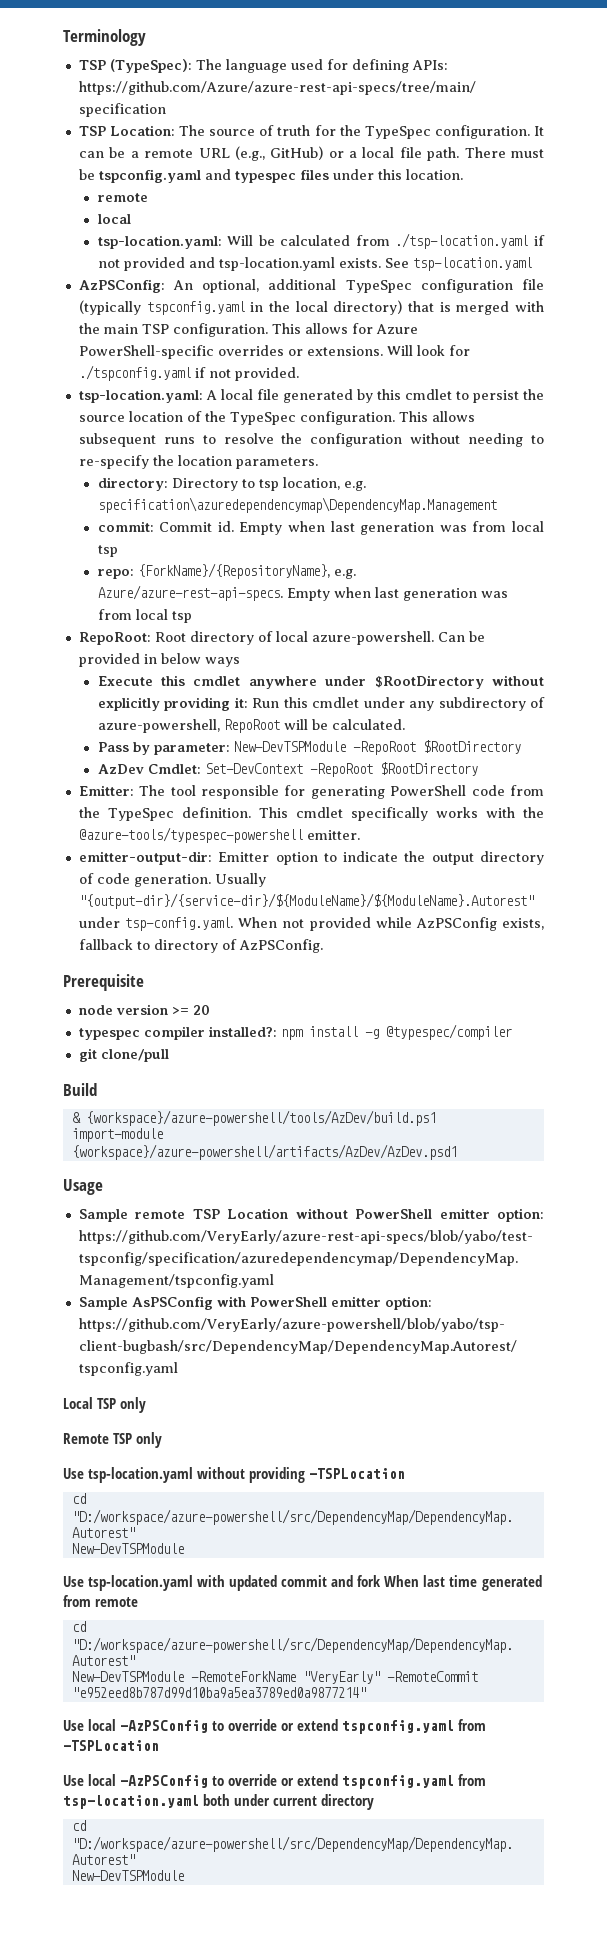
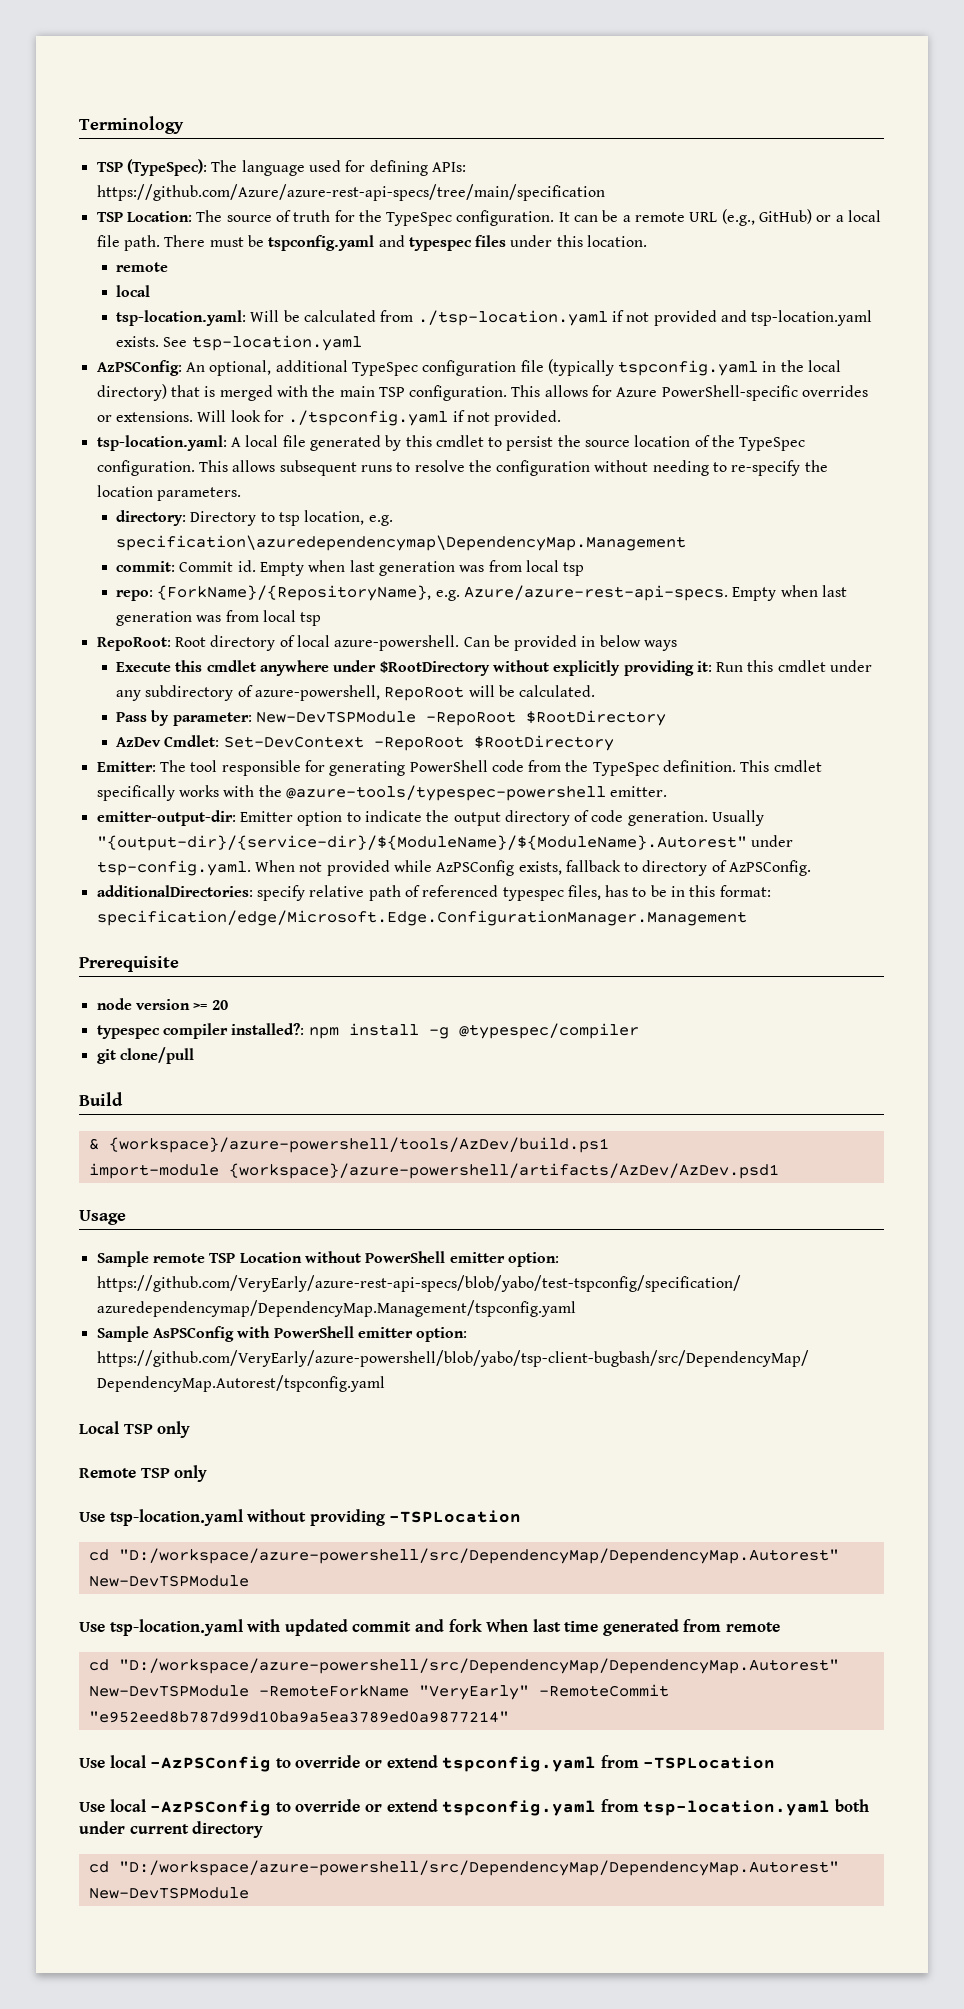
(323, 946) none -> [96,885,771,901] [96,910,747,926] // additionalDirectories: specify relative path of referenced typespec files, has to be in this format: specification/edge/Microsoft.Edge.ConfigurationManager.Management

